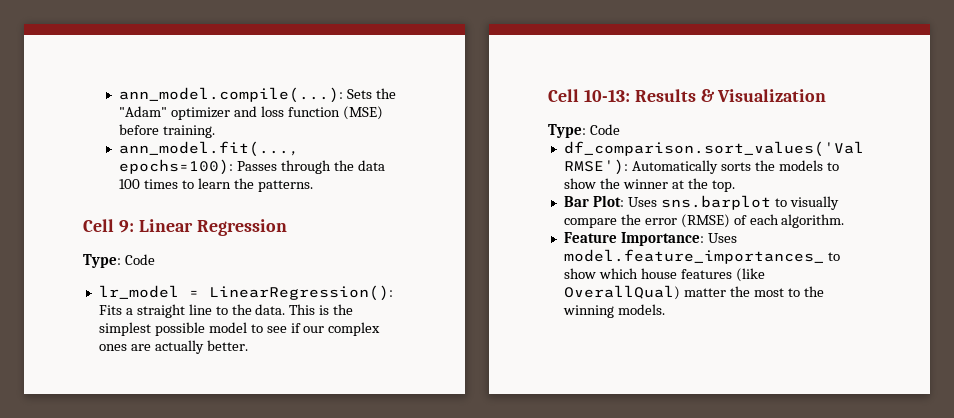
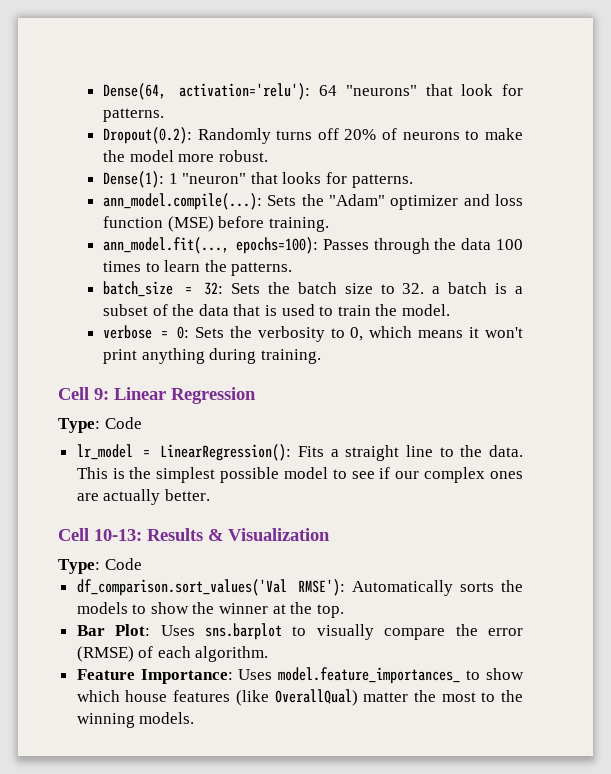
(119, 95) none -> [102,83,524,100] [102,108,164,122] [102,127,523,144] [102,150,268,162] [102,171,413,188] Dense(64, activation='relu'): 64 "neurons" that look for patterns. // Dropout(0.2): Randomly turns off 20% of neurons to make the model more robust. // Dense(1): 1 "neuron" that looks for patterns. //
(314, 186) none -> [102,281,524,297] [102,304,450,316] [102,325,523,342] [102,348,321,364] // batch_size = 32: Sets the batch size to 32. a batch is a subset of the data that is used to train the model. // verbose = 0: Sets the verbosity to 0, which means it won't print anything during training.

